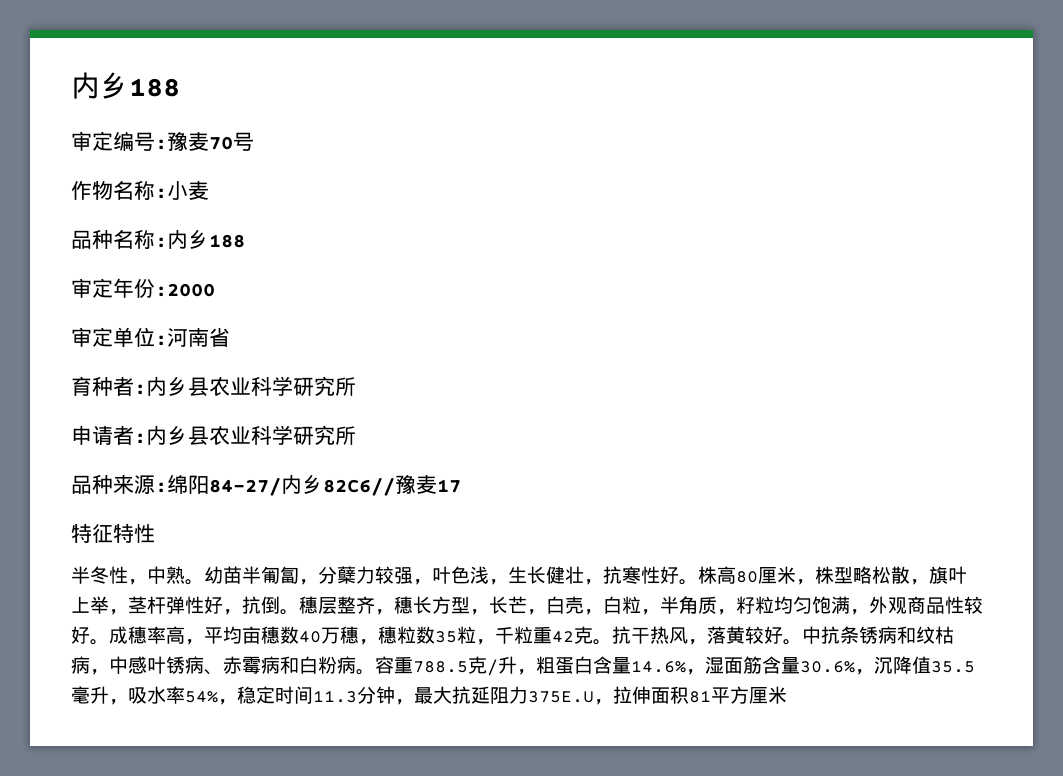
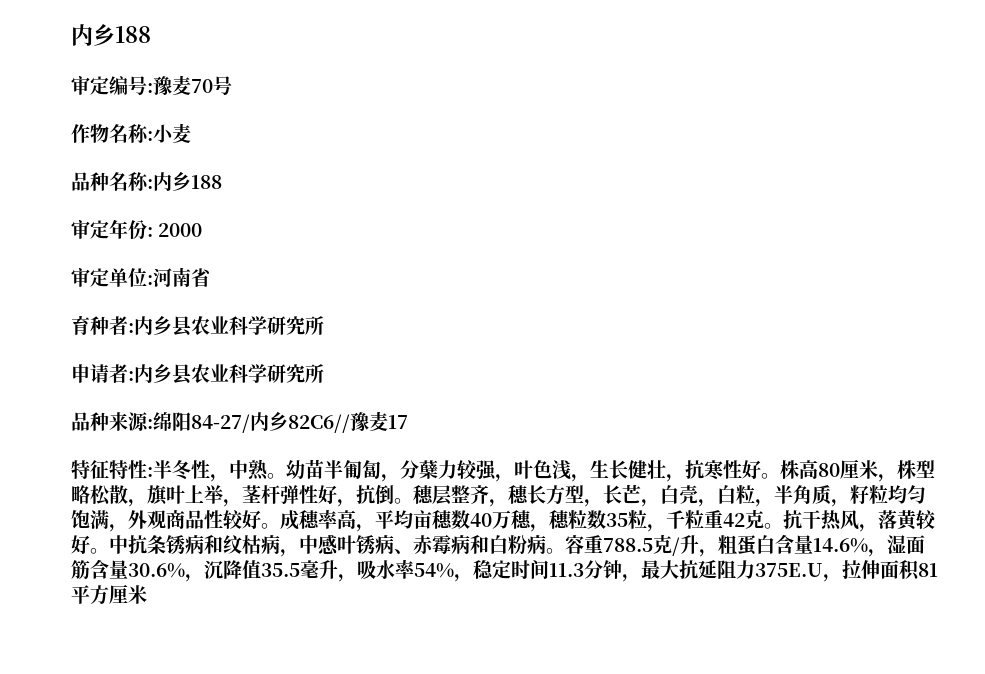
[155,283,215,297] :2000 -> [147,223,203,237] : 2000
(155, 533) // -> [147,467,153,477] :

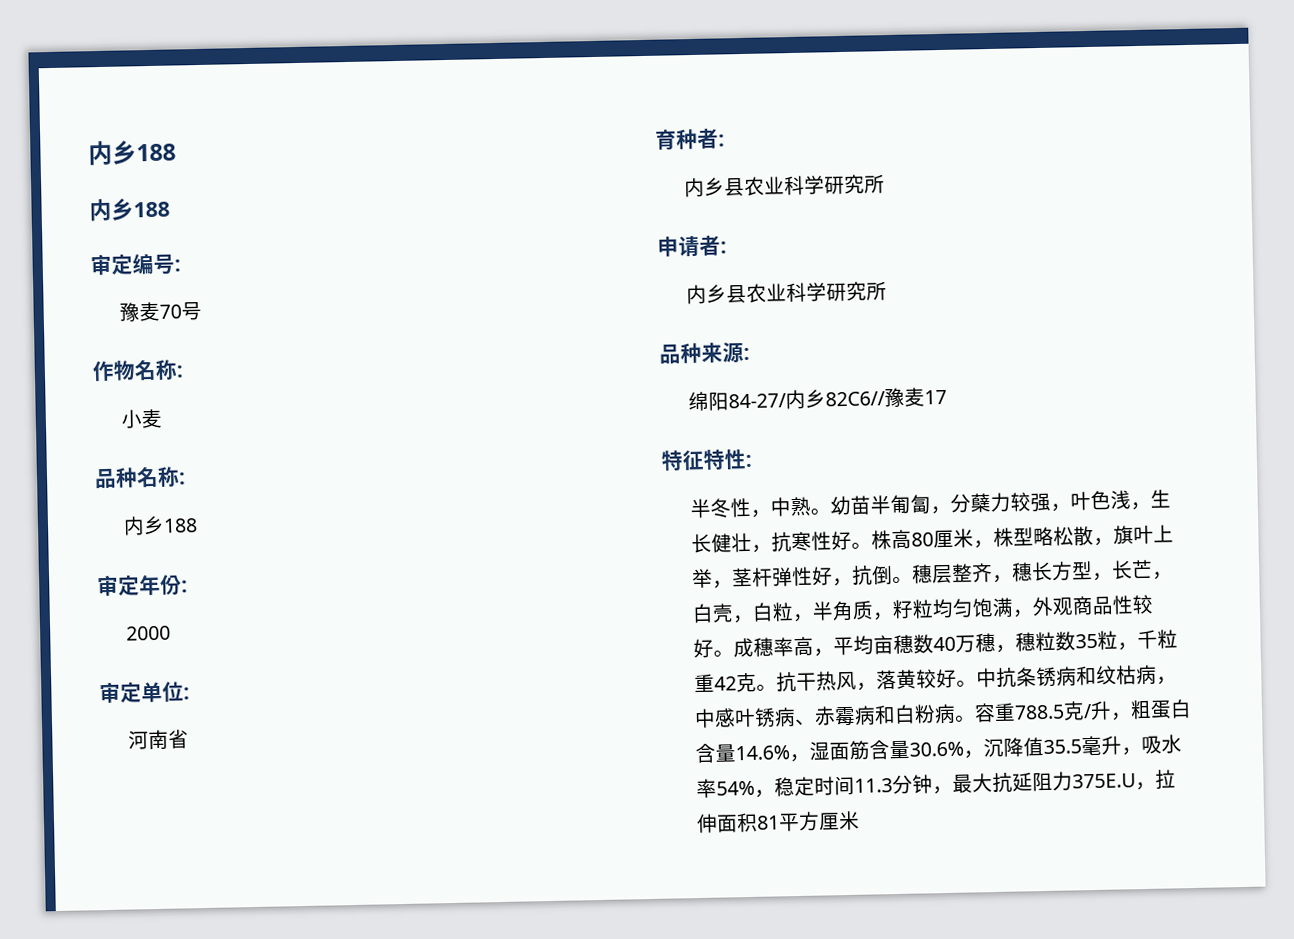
[71,23,151,46] 内乡188 -> [88,140,176,166] [89,198,170,222] 内乡188 // 内乡188
(153, 88) none -> (181, 265) //
(153, 136) none -> (184, 371) //
(153, 184) none -> (186, 478) //
(153, 232) none -> (188, 586) //
(153, 280) none -> (190, 693) //
(134, 328) none -> (725, 140) //
(134, 376) none -> (727, 247) //
(153, 424) none -> (750, 354) //
(153, 472) none -> (752, 460) //

